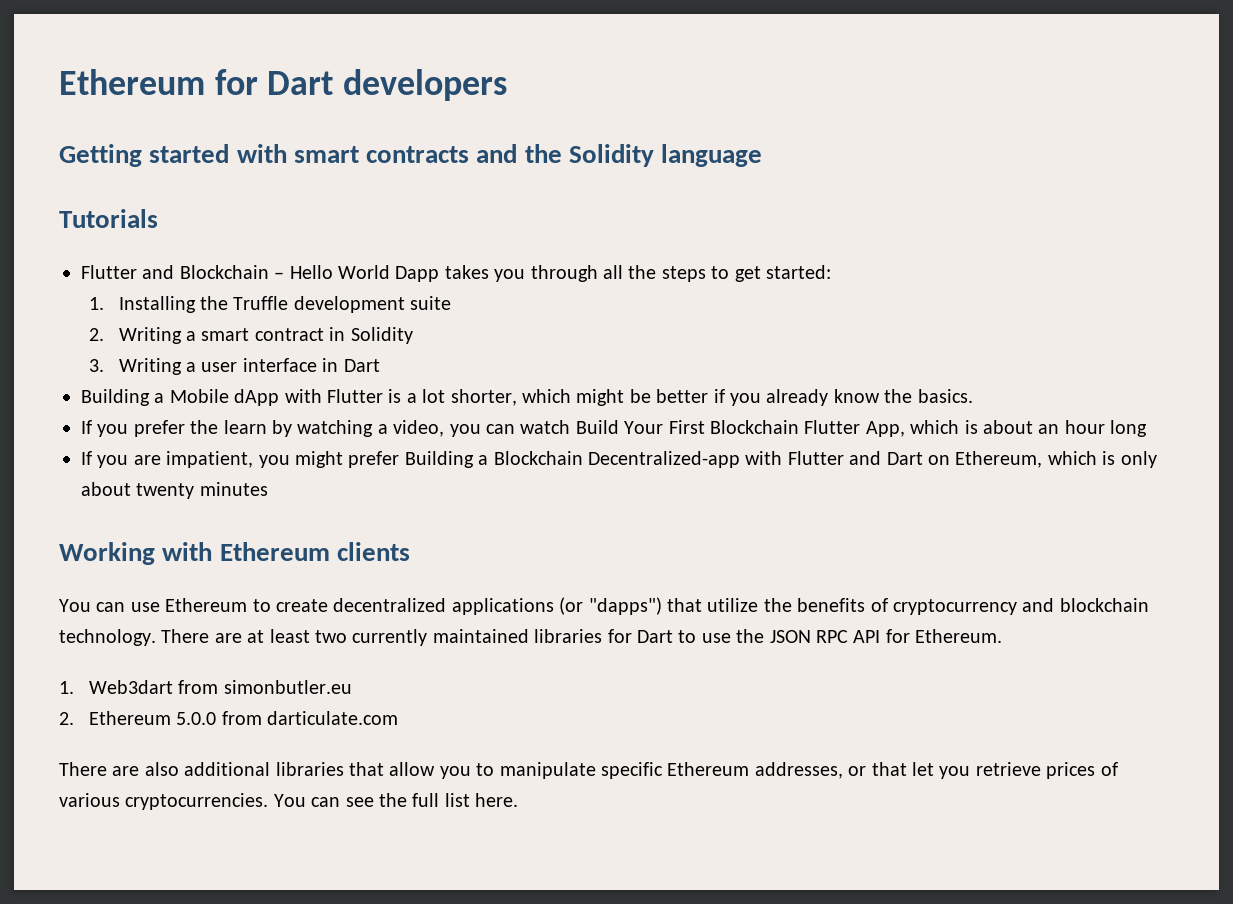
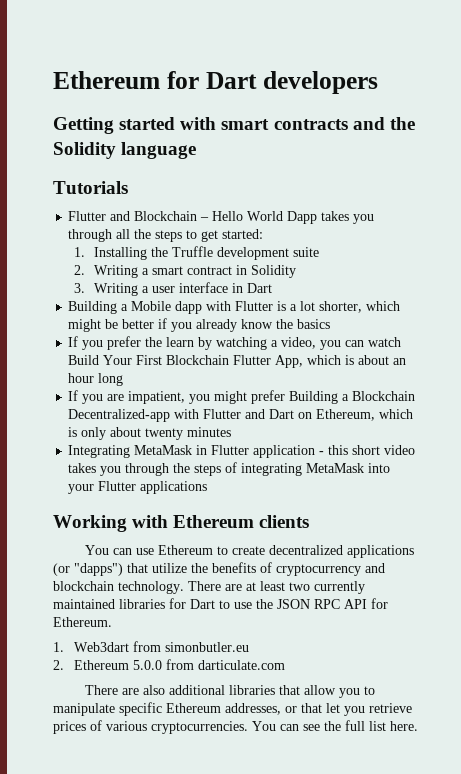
[234,389,280,406] dApp -> [175,301,203,314] dapp
[917,389,973,403] basics. -> [297,319,331,329] basics
(268, 489) none -> [68,445,416,458] [68,462,391,476] [68,481,208,494] // Integrating MetaMask in Flutter application - this short video takes you through the steps of integrating MetaMask into your Flutter applications

